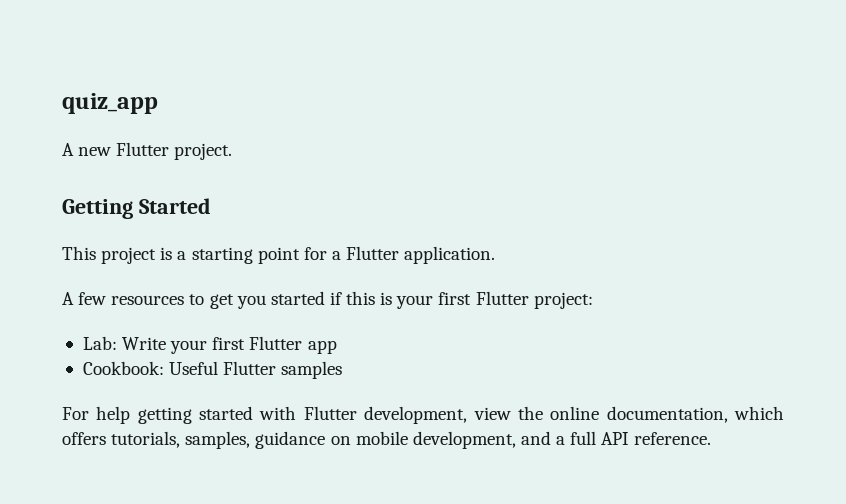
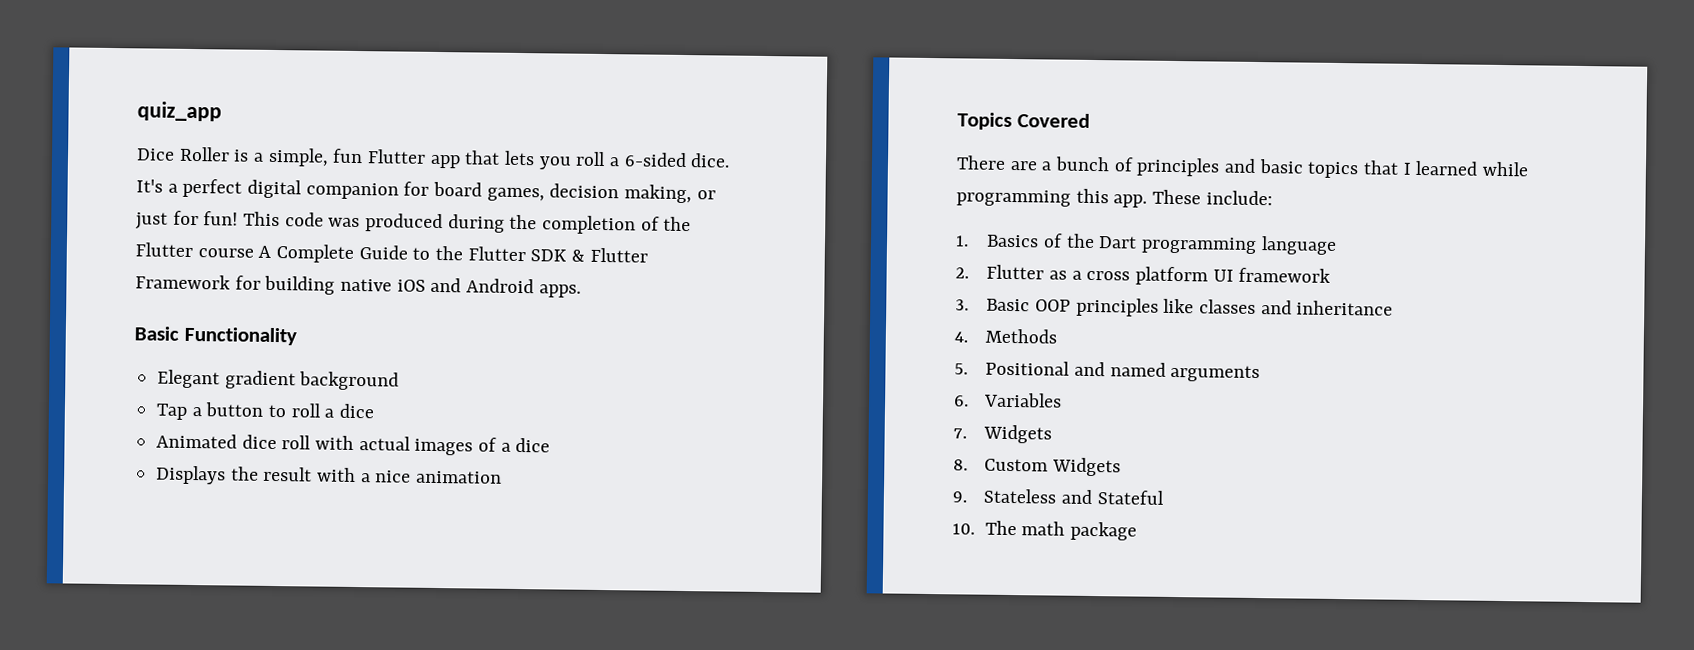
[62,142,233,160] [62,198,211,219] [62,246,496,264] [62,291,593,309] [82,336,337,354] [82,361,343,379] [62,406,784,424] [62,431,712,449] A new Flutter project. // Getting Started // This project is a starting point for a Flutter application. // A few resources to get you started if this is your first Flutter project: // Lab: Write your first Flutter app // Cookbook: Useful Flutter samples // For help getting started with Flutter development, view the online documentation, which offers tutorials, samples, guidance on mobile development, and a full API reference. -> [136,146,731,170] [136,178,716,204] [135,210,692,235] [135,242,648,263] [135,274,581,298] [134,326,297,346] [157,369,400,391] [156,402,375,420] [156,433,551,456] [156,465,503,485] [957,112,1090,130] [956,155,1530,179] [956,188,1273,208] [955,233,1337,255] [955,264,1332,286] [955,297,1394,317] [954,328,1058,344] [954,360,1261,383] [954,392,1063,408] [953,424,1053,444] [953,457,1121,477] [952,488,1164,505] [952,520,1137,541] Dice Roller is a simple, fun Flutter app that lets you roll a 6-sided dice. It's a perfect digital companion for board games, decision making, or just for fun! This code was produced during the completion of the Flutter course A Complete Guide to the Flutter SDK & Flutter Framework for building native iOS and Android apps. // Basic Functionality // Elegant gradient background // Tap a button to roll a dice // Animated dice roll with actual images of a dice // Displays the result with a nice animation // Topics Covered // There are a bunch of principles and basic topics that I learned while programming this app. These include: // 1. Basics of the Dart programming language // 2. Flutter as a cross platform UI framework // 3. Basic OOP principles like classes and inheritance // 4. Methods // 5. Positional and named arguments // 6. Variables // 7. Widgets // 8. Custom Widgets // 9. Stateless and Stateful // 10. The math package

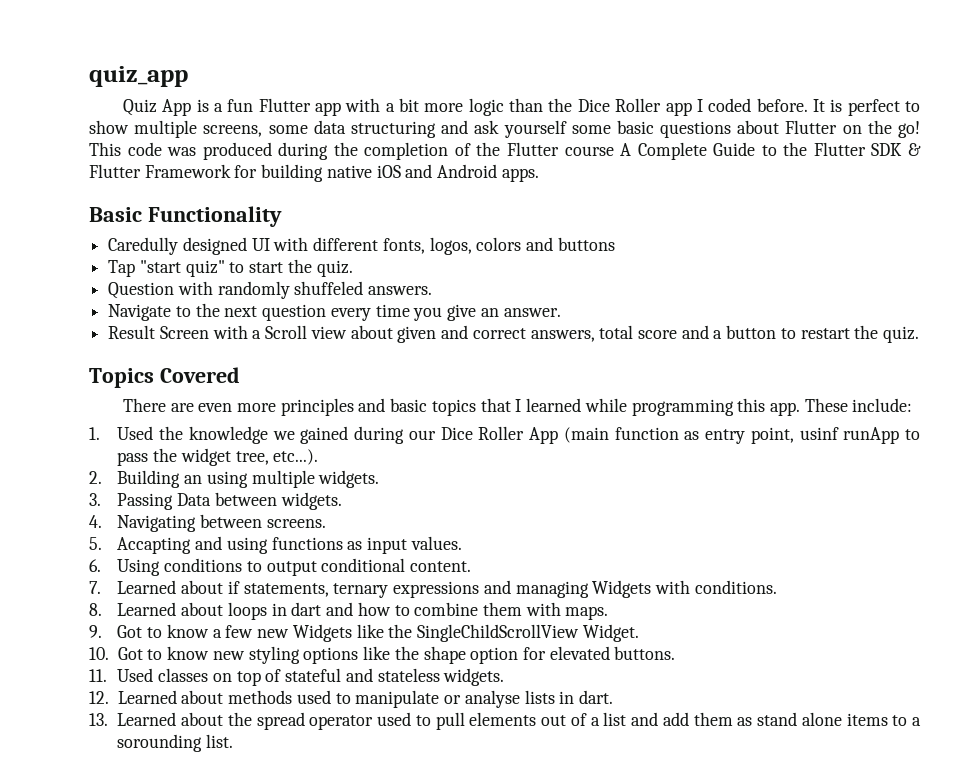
[136,146,230,162] Dice Roller -> [122,99,192,116] Quiz App
[267,147,329,167] simple, -> (223, 107) none
[464,150,731,170] [136,178,716,204] [135,210,239,230] that lets you roll a 6-sided dice. It's a perfect digital companion for board games, decision making, or just for fun! -> [345,98,920,116] [89,120,920,138] with a bit more logic than the Dice Roller app I coded before. It is perfect to show multiple screens, some data structuring and ask yourself some basic questions about Flutter on the go!
[157,369,400,391] [156,402,375,420] [156,433,551,456] [156,465,503,485] Elegant gradient background // Tap a button to roll a dice // Animated dice roll with actual images of a dice // Displays the result with a nice animation -> [108,237,615,255] [108,259,353,277] [108,281,433,299] [108,303,561,321] [108,325,920,343] Caredully designed UI with different fonts, logos, colors and buttons // Tap "start quiz" to start the quiz. // Question with randomly shuffeled answers. // Navigate to the next question every time you give an answer. // Result Screen with a Scroll view about given and correct answers, total score and a button to restart the quiz.
[1041,156,1134,172] a bunch of -> [198,403,276,412] even more
[986,233,1337,255] [955,264,1332,286] [955,297,1394,317] [954,328,1058,344] [954,360,1261,383] [954,392,1063,408] [953,424,1053,444] Basics of the Dart programming language // 2. Flutter as a cross platform UI framework // 3. Basic OOP principles like classes and inheritance // 4. Methods // 5. Positional and named arguments // 6. Variables // 7. Widgets -> [117,426,920,444] [117,448,319,466] [89,470,380,488] [89,492,342,510] [89,514,326,532] [89,536,462,554] [89,558,472,576] [89,580,777,598] Used the knowledge we gained during our Dice Roller App (main function as entry point, usinf runApp to pass the widget tree, etc...). // 2. Building an using multiple widgets. // 3. Passing Data between widgets. // 4. Navigating between screens. // 5. Accapting and using functions as input values. // 6. Using conditions to output conditional content. // 7. Learned about if statements, ternary expressions and managing Widgets with conditions.
[984,457,1121,477] [952,488,1164,505] [952,520,1137,541] Custom Widgets // 9. Stateless and Stateful // 10. The math package -> [117,602,609,620] [89,624,639,642] [89,646,676,664] [89,668,505,686] [89,690,614,708] [89,712,922,730] [117,734,234,752] Learned about loops in dart and how to combine them with maps. // 9. Got to know a few new Widgets like the SingleChildScrollView Widget. // 10. Got to know new styling options like the shape option for elevated buttons. // 11. Used classes on top of stateful and stateless widgets. // 12. Learned about methods used to manipulate or analyse lists in dart. // 13. Learned about the spread operator used to pull elements out of a list and add them as stand alone items to a sorounding list.

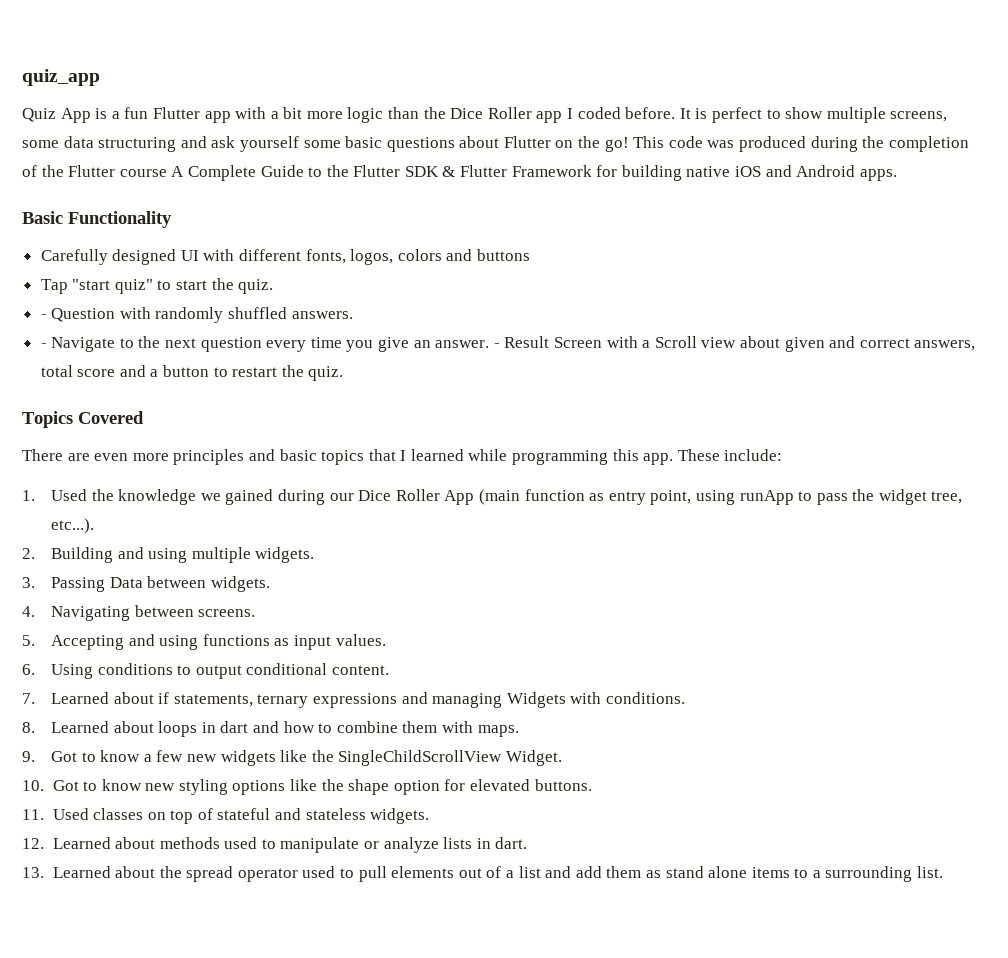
[108,237,179,255] Caredully -> [40,249,108,265] Carefully
(353, 268) none -> [40,314,47,319] -
[294,281,364,295] shuffeled -> [228,307,288,319] shuffled
(433, 290) none -> [40,343,47,348] -
(561, 312) // -> [493,343,500,348] -
[799,427,839,440] usinf -> [695,490,735,505] using
[184,475,203,484] an -> [117,547,144,559] and
[117,537,192,554] Accapting -> [51,635,125,650] Accepting
[292,624,352,642] Widgets -> [220,750,276,766] widgets
[464,690,520,708] analyse -> [383,837,439,853] analyze
[117,734,203,752] sorounding -> [825,866,913,882] surrounding

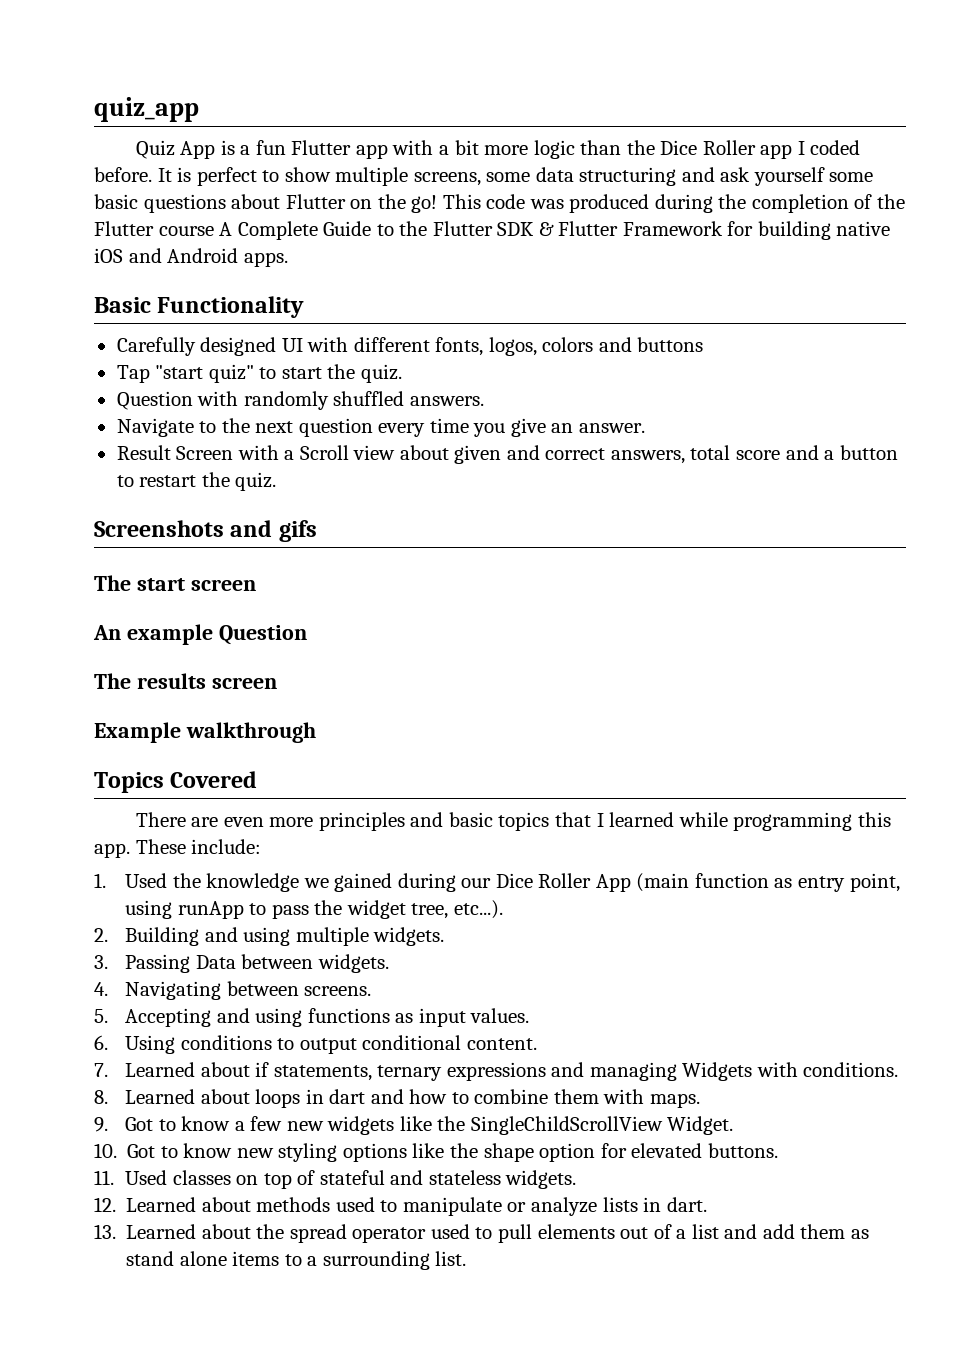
[40,314,47,319] - -> (402, 373) none
[40,343,47,348] - -> (484, 401) none
[493,343,500,348] - -> (645, 428) //
(344, 373) none -> [94,520,317,542] [94,575,256,591] [93,624,307,645] [94,673,277,689] [94,722,316,743] // Screenshots and gifs // The start screen // An example Question // The results screen // Example walkthrough

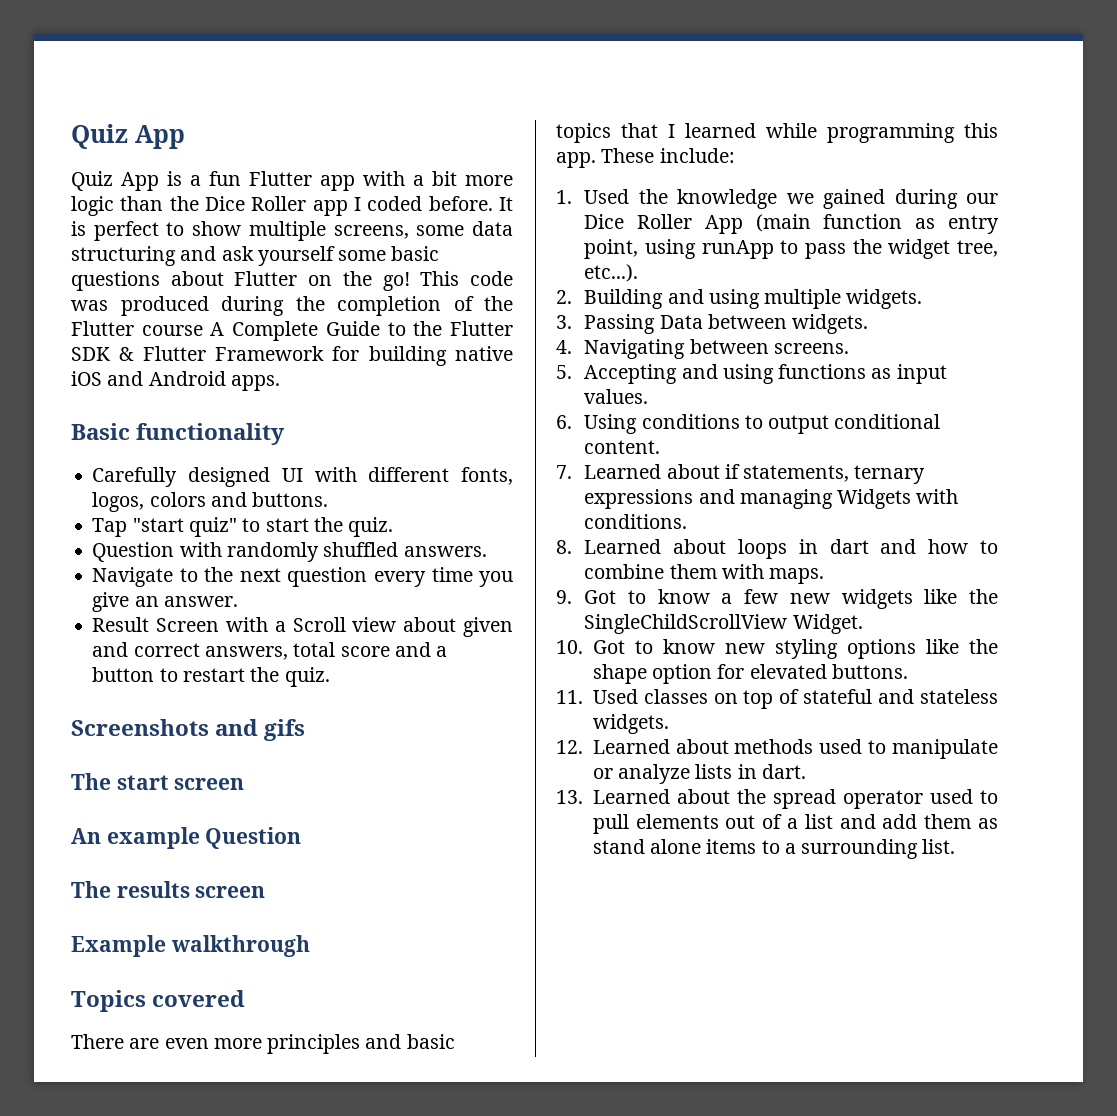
[94,97,199,122] quiz_app -> [71,124,185,149] Quiz App
[157,296,305,318] Functionality -> [136,423,286,445] functionality
[637,337,704,352] buttons -> [252,492,329,507] buttons.
[170,771,258,788] Covered -> [152,990,246,1007] covered

